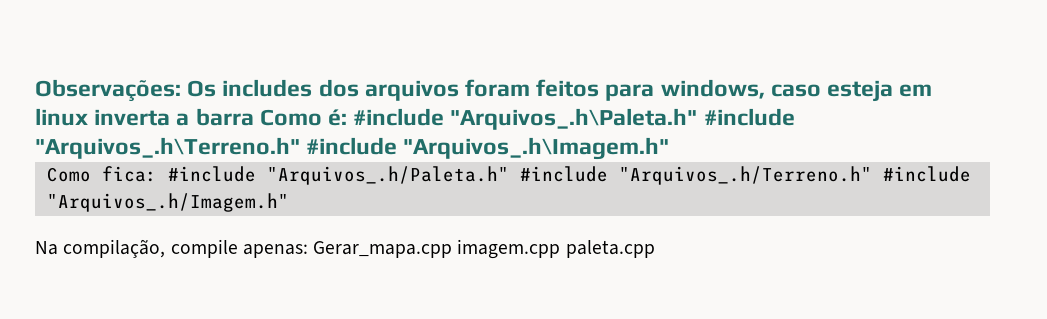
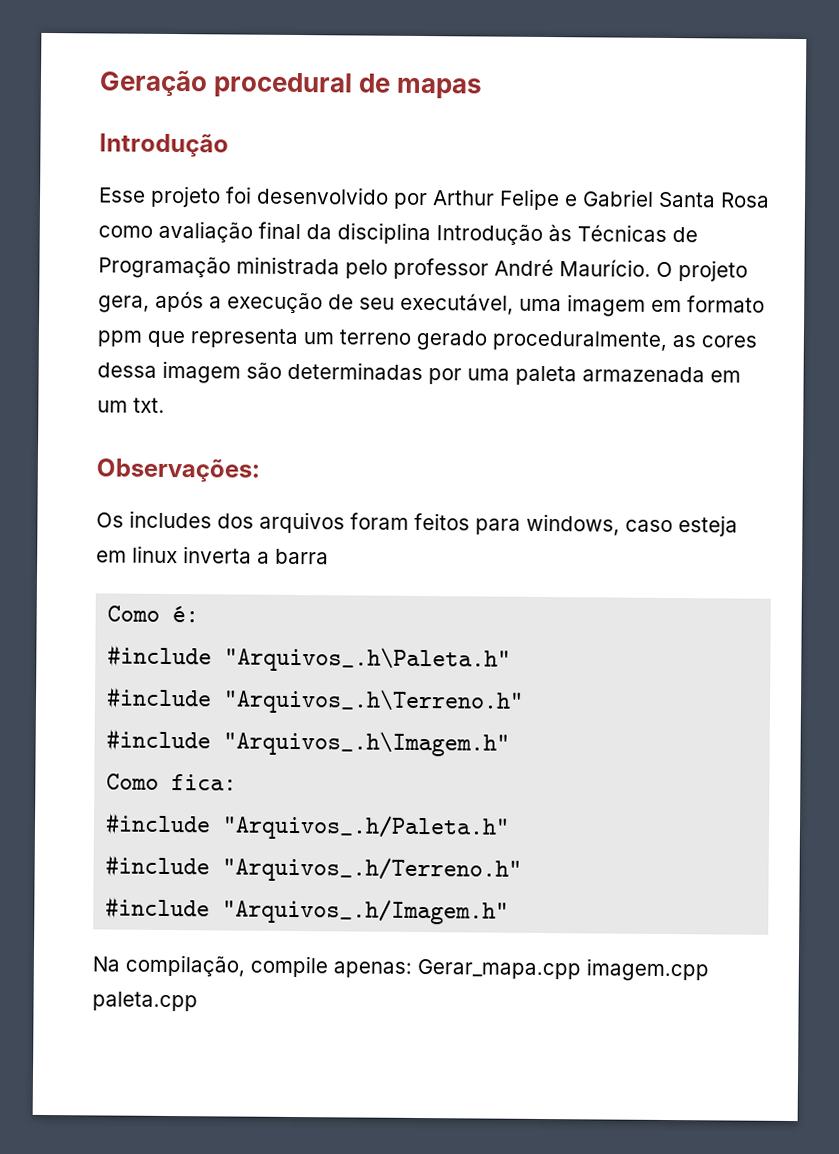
(35, 90) none -> [99,69,484,100] [99,133,229,158] [98,185,770,211] [98,220,698,245] [98,256,748,282] [98,290,765,317] [97,328,757,351] [97,360,741,386] [97,397,165,413] Geração procedural de mapas // Introdução // Esse projeto foi desenvolvido por Arthur Felipe e Gabriel Santa Rosa como avaliação final da disciplina Introdução às Técnicas de Programação ministrada pelo professor André Maurício. O projeto gera, após a execução de seu executável, uma imagem em formato ppm que representa um terreno gerado proceduralmente, as cores dessa imagem são determinadas por uma paleta armazenada em um txt. //
(181, 90) none -> (260, 470) //
(254, 117) none -> (329, 556) //
(348, 117) none -> (200, 614) //
(698, 119) none -> (512, 659) //
(300, 148) none -> (525, 701) //
(157, 174) none -> (238, 782) //
(509, 175) none -> (511, 827) //
(872, 175) none -> (523, 869) //

